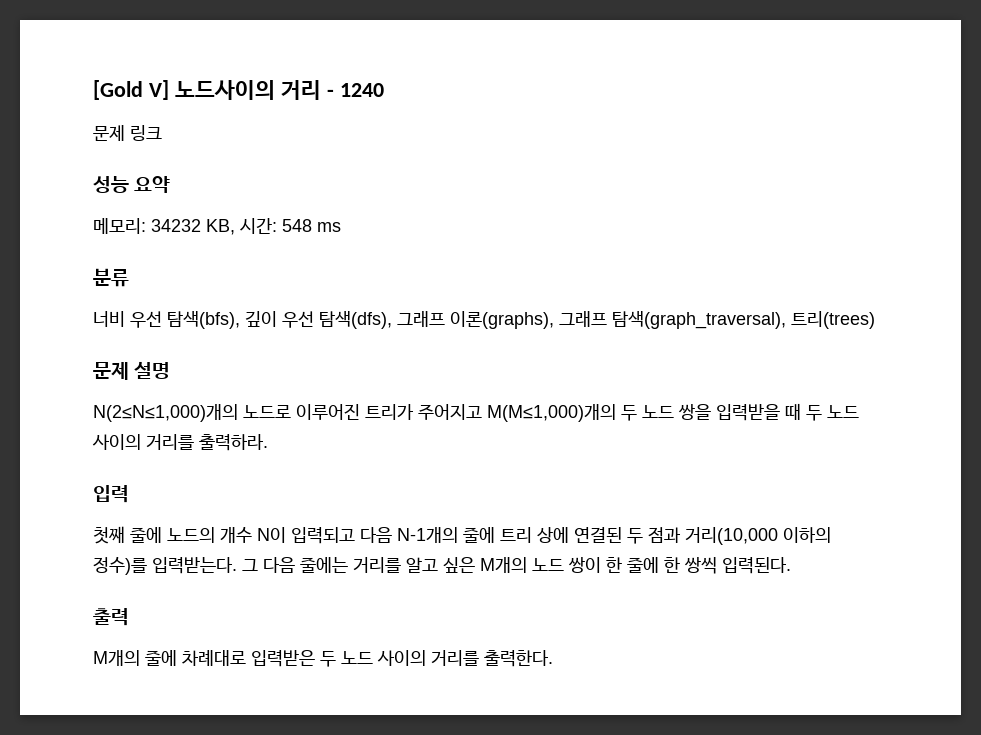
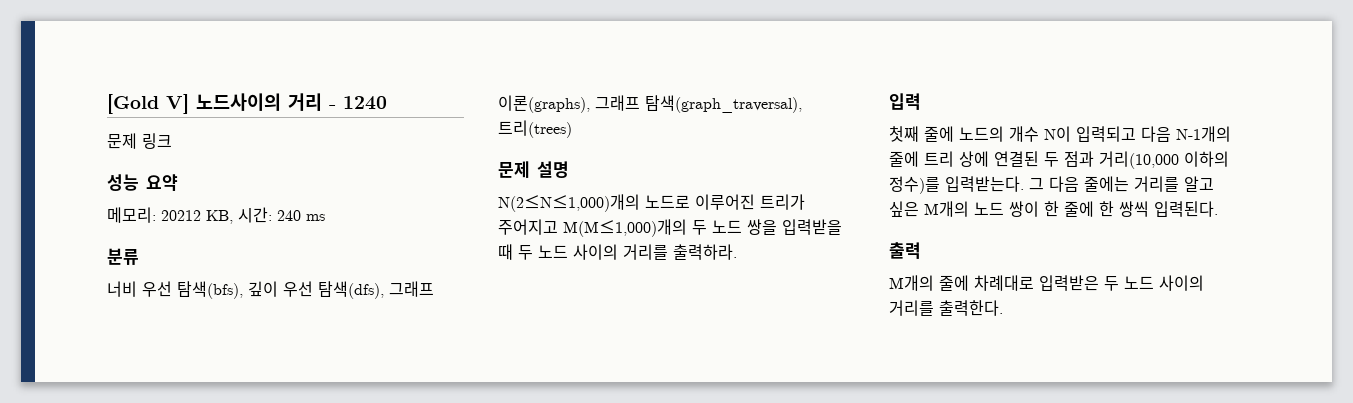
[151,219,201,232] 34232 -> [161,210,201,221] 20212
[282,219,312,232] 548 -> [277,210,301,221] 240

